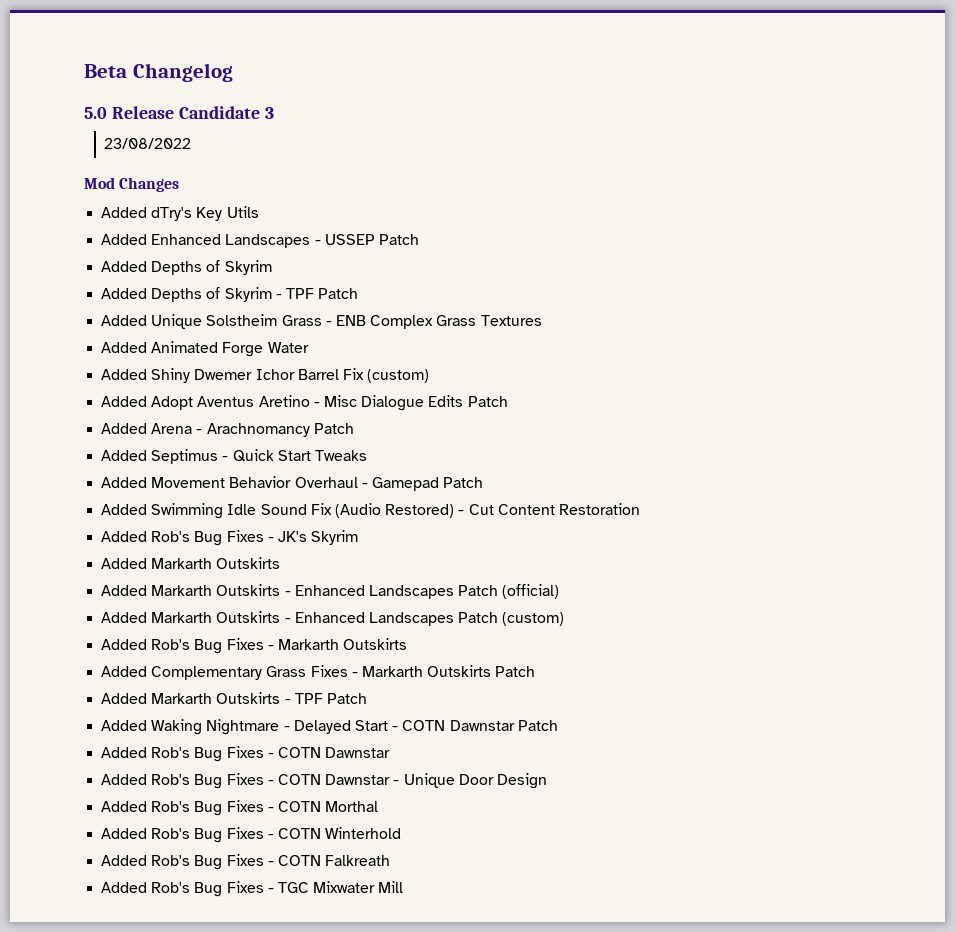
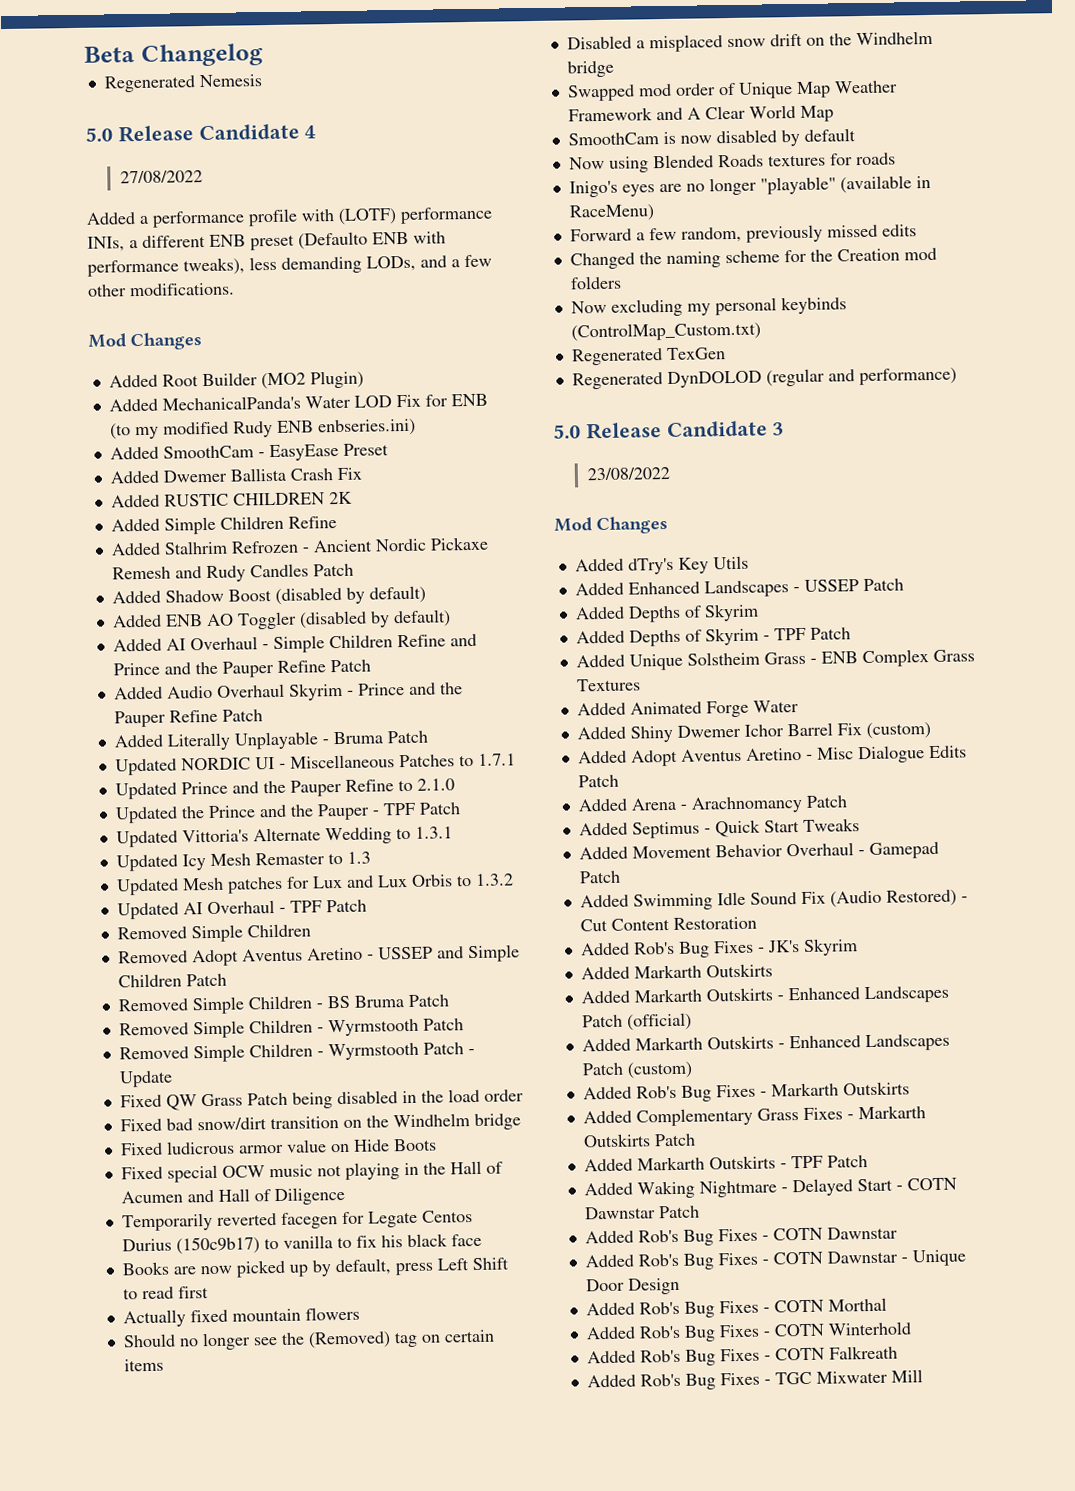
(233, 72) none -> [103,74,262,93] [85,123,317,143] [119,170,203,184] [86,206,493,228] [87,231,446,252] [87,254,492,277] [87,282,235,297] [88,332,202,351] [108,370,364,390] [108,393,488,412] [109,418,416,440] [109,443,389,462] [109,467,362,484] [110,491,353,508] [110,515,337,535] [110,536,489,556] [111,563,354,583] [111,585,426,605] [111,609,451,630] [112,633,477,654] [112,659,371,678] [113,682,463,701] [113,709,263,728] [113,730,428,751] [114,753,516,776] [114,778,455,800] [114,802,461,824] [115,826,453,848] [115,851,371,872] [115,873,514,896] [116,899,367,920] [116,923,311,943] [117,944,520,967] [117,973,227,988] [117,994,449,1015] [118,1018,464,1039] [118,1042,475,1063] [118,1070,173,1088] [119,1088,524,1111] [119,1113,521,1132] [119,1138,437,1156] [120,1160,503,1183] [120,1186,345,1206] [121,1210,473,1232] [121,1233,482,1255] [121,1257,509,1278] [122,1286,209,1300] [122,1306,360,1328] [122,1329,495,1351] [123,1358,164,1372] [566,30,933,53] [566,60,614,78] [566,80,898,102] [567,105,834,122] [567,128,856,147] [568,152,896,173] [568,175,931,198] [568,204,655,222] [569,224,917,243] [569,247,937,270] [569,275,622,290] [570,296,847,317] [570,321,761,342] [570,347,726,366] [571,367,957,390] // Regenerated Nemesis // 5.0 Release Candidate 4 // 27/08/2022 // Added a performance profile with (LOTF) performance INIs, a different ENB preset (Defaulto ENB with performance tweaks), less demanding LODs, and a few other modifications. // Mod Changes // Added Root Builder (MO2 Plugin) // Added MechanicalPanda's Water LOD Fix for ENB (to my modified Rudy ENB enbseries.ini) // Added SmoothCam - EasyEase Preset // Added Dwemer Ballista Crash Fix // Added RUSTIC CHILDREN 2K // Added Simple Children Refine // Added Stalhrim Refrozen - Ancient Nordic Pickaxe Remesh and Rudy Candles Patch // Added Shadow Boost (disabled by default) // Added ENB AO Toggler (disabled by default) // Added AI Overhaul - Simple Children Refine and Prince and the Pauper Refine Patch // Added Audio Overhaul Skyrim - Prince and the Pauper Refine Patch // Added Literally Unplayable - Bruma Patch // Updated NORDIC UI - Miscellaneous Patches to 1.7.1 // Updated Prince and the Pauper Refine to 2.1.0 // Updated the Prince and the Pauper - TPF Patch // Updated Vittoria's Alternate Wedding to 1.3.1 // Updated Icy Mesh Remaster to 1.3 // Updated Mesh patches for Lux and Lux Orbis to 1.3.2 // Updated AI Overhaul - TPF Patch // Removed Simple Children // Removed Adopt Aventus Aretino - USSEP and Simple Children Patch // Removed Simple Children - BS Bruma Patch // Removed Simple Children - Wyrmstooth Patch // Removed Simple Children - Wyrmstooth Patch - Update // Fixed QW Grass Patch being disabled in the load order // Fixed bad snow/dirt transition on the Windhelm bridge // Fixed ludicrous armor value on Hide Boots // Fixed special OCW music not playing in the Hall of Acumen and Hall of Diligence // Temporarily reverted facegen for Legate Centos Durius (150c9b17) to vanilla to fix his black face // Books are now picked up by default, press Left Shift to read first // Actually fixed mountain flowers // Should no longer see the (Removed) tag on certain items // Disabled a misplaced snow drift on the Windhelm bridge // Swapped mod order of Unique Map Weather Framework and A Clear World Map // SmoothCam is now disabled by default // Now using Blended Roads textures for roads // Inigo's eyes are no longer "playable" (available in RaceMenu) // Forward a few random, previously missed edits // Changed the naming scheme for the Creation mod folders // Now excluding my personal keybinds (ControlMap_Custom.txt) // Regenerated TexGen // Regenerated DynDOLOD (regular and performance)

